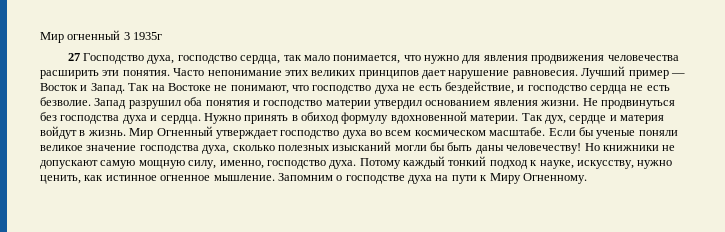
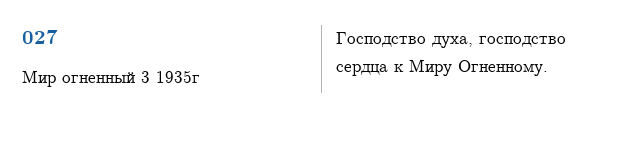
(40, 37) none -> [22,30,58,44] 027 //
[67,53,80,61] 27 -> (200, 76) none
[240,55,679,64] [40,66,685,79] [40,81,670,94] [40,97,675,109] [40,111,664,124] [40,126,678,139] [40,141,676,154] [40,156,673,169] [40,173,477,184] сердца, так мало понимается, что нужно для явления продвижения человечества расширить эти понятия. Часто непонимание этих великих принципов дает нарушение равновесия. Лучший пример — Восток и Запад. Так на Востоке не понимают, что господство духа не есть бездействие, и господство сердца не есть безволие. Запад разрушил оба понятия и господство материи утвердил основанием явления жизни. Не продвинуться без господства духа и сердца. Нужно принять в обиход формулу вдохновенной материи. Так дух, сердце и материя войдут в жизнь. Мир Огненный утверждает господство духа во всем космическом масштабе. Если бы ученые поняли великое значение господства духа, сколько полезных изысканий могли бы быть даны человечеству! Но книжники не допускают самую мощную силу, именно, господство духа. Потому каждый тонкий подход к науке, искусству, нужно ценить, как истинное огненное мышление. Запомним о господстве духа на пути -> [336,64,388,76] сердца

